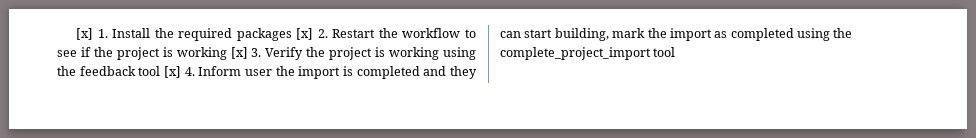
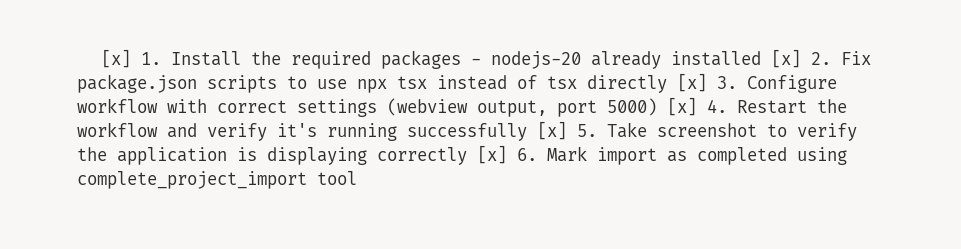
[296,28,476,40] [57,47,476,60] [57,66,478,79] [500,28,667,41] [x] 2. Restart the workflow to see if the project is working [x] 3. Verify the project is working using the feedback tool [x] 4. Inform user the import is completed and they can start building, mark the -> [471,49,872,69] [77,73,837,93] [77,97,847,117] [77,121,857,141] [77,145,587,165] - nodejs-20 already installed [x] 2. Fix package.json scripts to use npx tsx instead of tsx directly [x] 3. Configure workflow with correct settings (webview output, port 5000) [x] 4. Restart the workflow and verify it's running successfully [x] 5. Take screenshot to verify the application is displaying correctly [x] 6. Mark
[833,28,853,38] the -> (847, 156) none

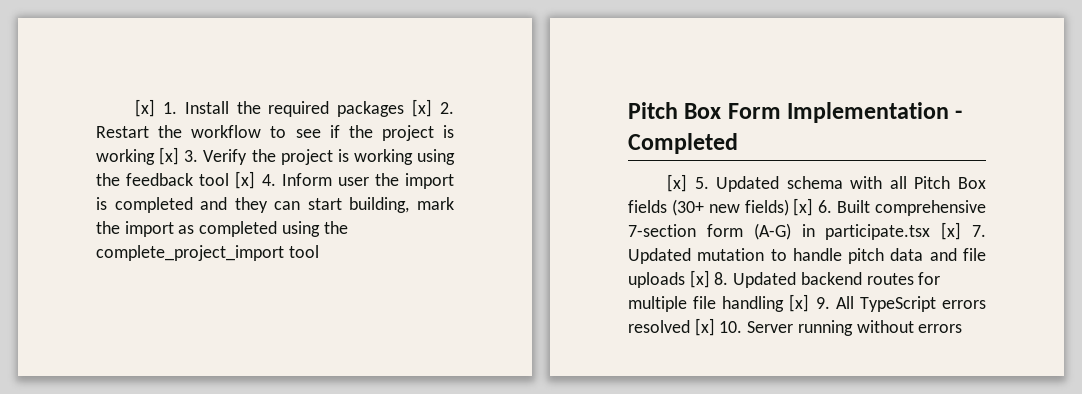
[471,49,872,69] [77,73,837,93] [77,97,847,117] [77,121,857,141] [77,145,587,165] - nodejs-20 already installed [x] 2. Fix package.json scripts to use npx tsx instead of tsx directly [x] 3. Configure workflow with correct settings (webview output, port 5000) [x] 4. Restart the workflow and verify it's running successfully [x] 5. Take screenshot to verify the application is displaying correctly [x] 6. Mark -> [412,99,454,117] [96,125,454,141] [96,147,455,165] [96,171,454,189] [96,197,454,213] [96,221,120,234] [x] 2. Restart the workflow to see if the project is working [x] 3. Verify the project is working using the feedback tool [x] 4. Inform user the import is completed and they can start building, mark the
(847, 156) none -> [323,221,348,234] the
(357, 178) none -> [628,102,963,123] [628,133,738,154] [667,174,986,192] [628,198,986,216] [628,222,986,240] [628,248,986,264] [628,270,941,288] [628,294,986,312] [628,318,963,336] // Pitch Box Form Implementation - Completed // [x] 5. Updated schema with all Pitch Box fields (30+ new fields) [x] 6. Built comprehensive 7-section form (A-G) in participate.tsx [x] 7. Updated mutation to handle pitch data and file uploads [x] 8. Updated backend routes for multiple file handling [x] 9. All TypeScript errors resolved [x] 10. Server running without errors

